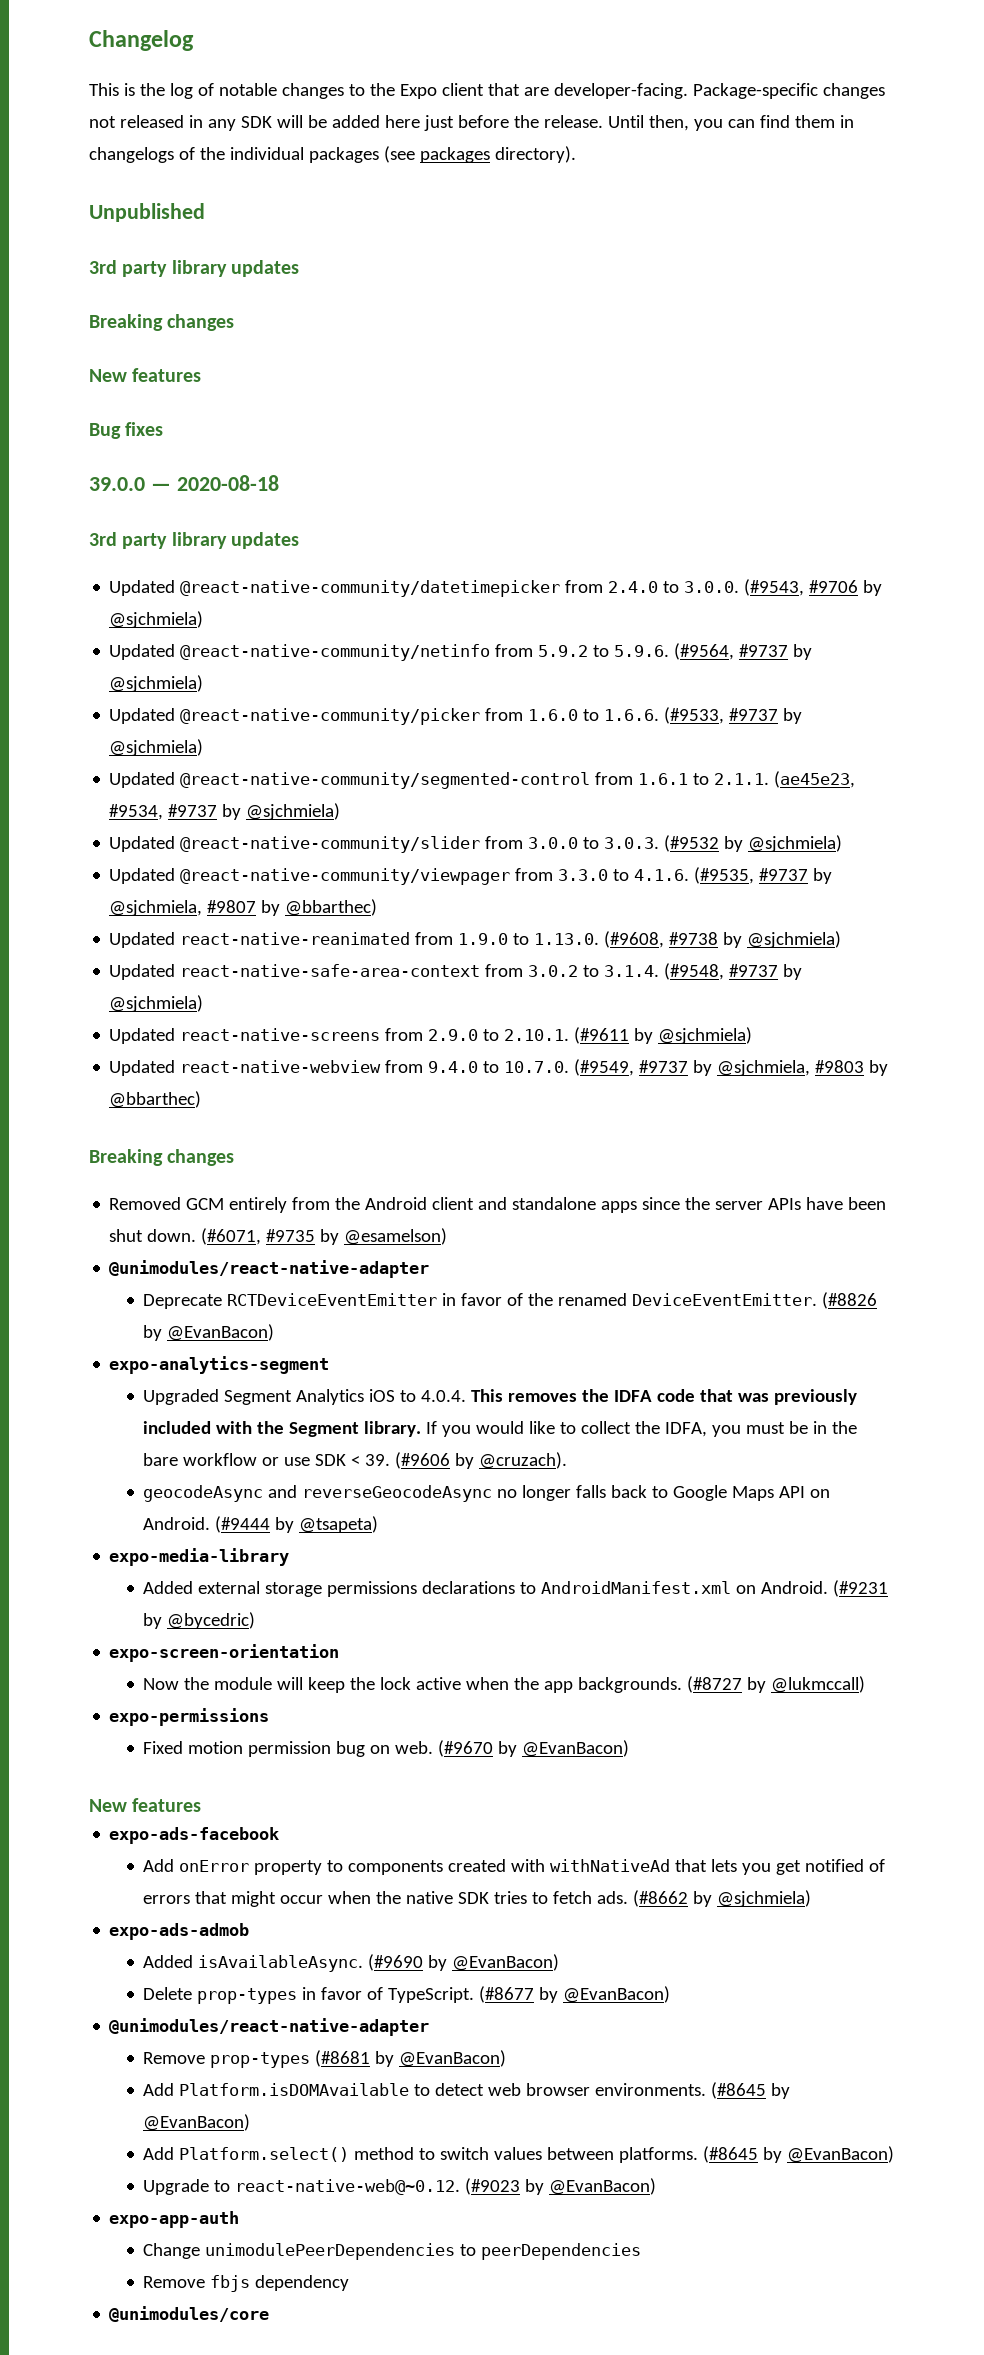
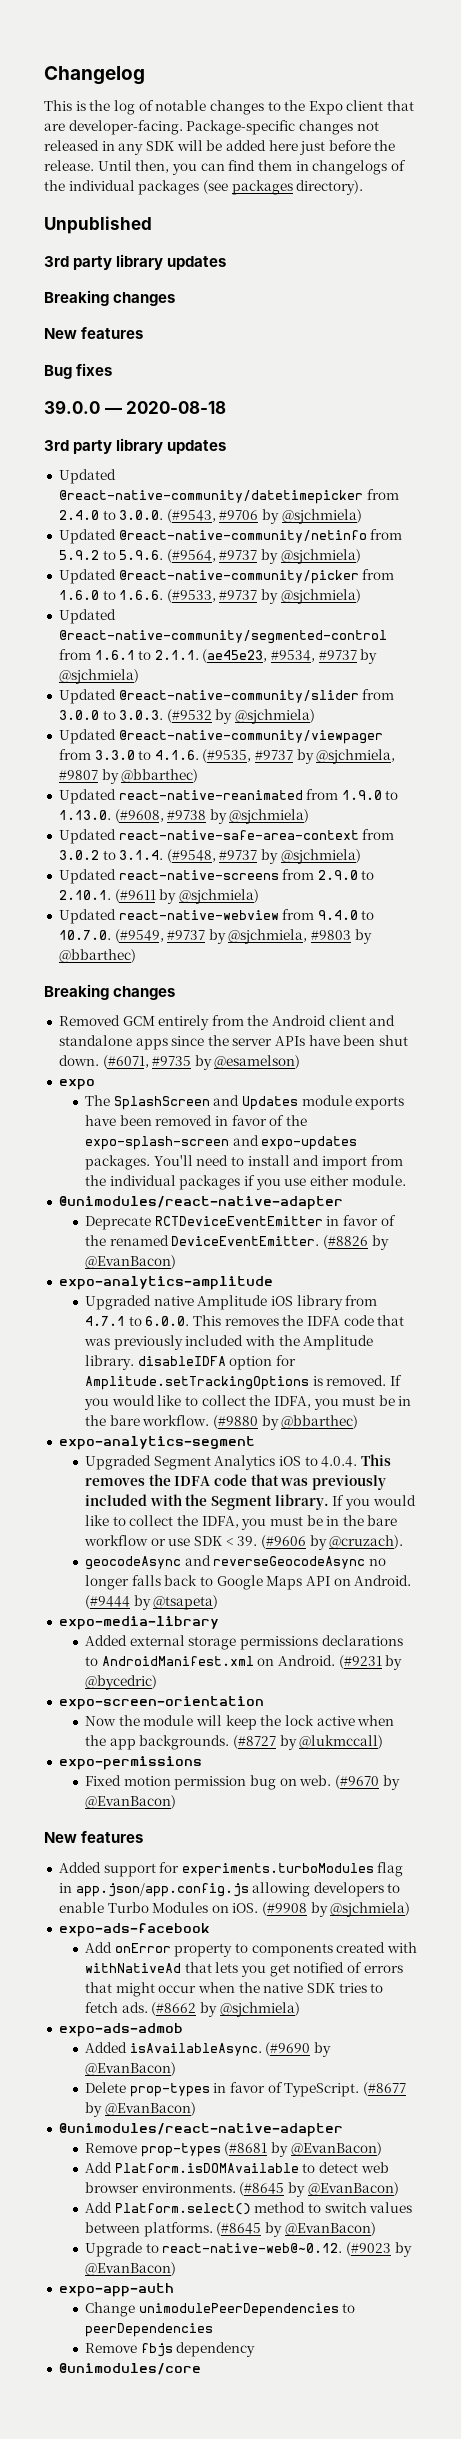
(448, 1236) none -> [58,1079,95,1090] [84,1095,405,1110] [84,1115,307,1126] [84,1135,358,1150] [84,1155,403,1170] [84,1175,406,1190] // expo // The SplashScreen and Updates module exports have been removed in favor of the expo-splash-screen and expo-updates packages. You'll need to install and import from the individual packages if you use either module.
(275, 1332) none -> [58,1276,273,1290] [84,1295,378,1310] [84,1315,405,1326] [83,1335,374,1350] [84,1355,296,1370] [84,1375,402,1390] [83,1395,412,1410] [84,1415,359,1430] // expo-analytics-amplitude // Upgraded native Amplitude iOS library from 4.7.1 to 6.0.0. This removes the IDFA code that was previously included with the Amplitude library. disableIDFA option for Amplitude.setTrackingOptions is removed. If you would like to collect the IDFA, you must be in the bare workflow. (#9880 by @bbarthec)
(202, 1805) none -> [58,1862,404,1877] [58,1882,401,1897] [58,1902,411,1917] // Added support for experiments.turboModules flag in app.json/app.config.js allowing developers to enable Turbo Modules on iOS. (#9908 by @sjchmiela)

